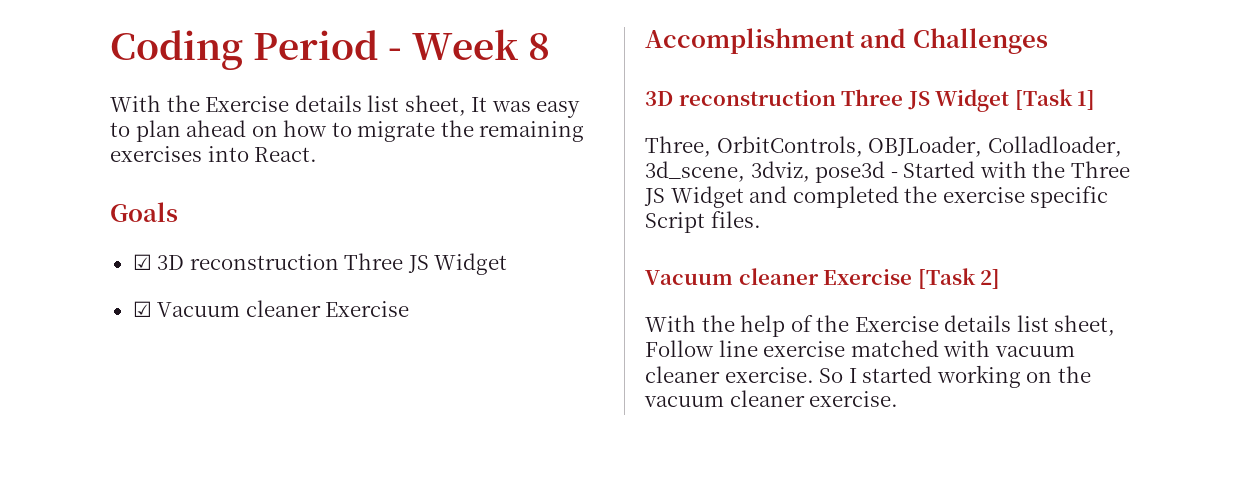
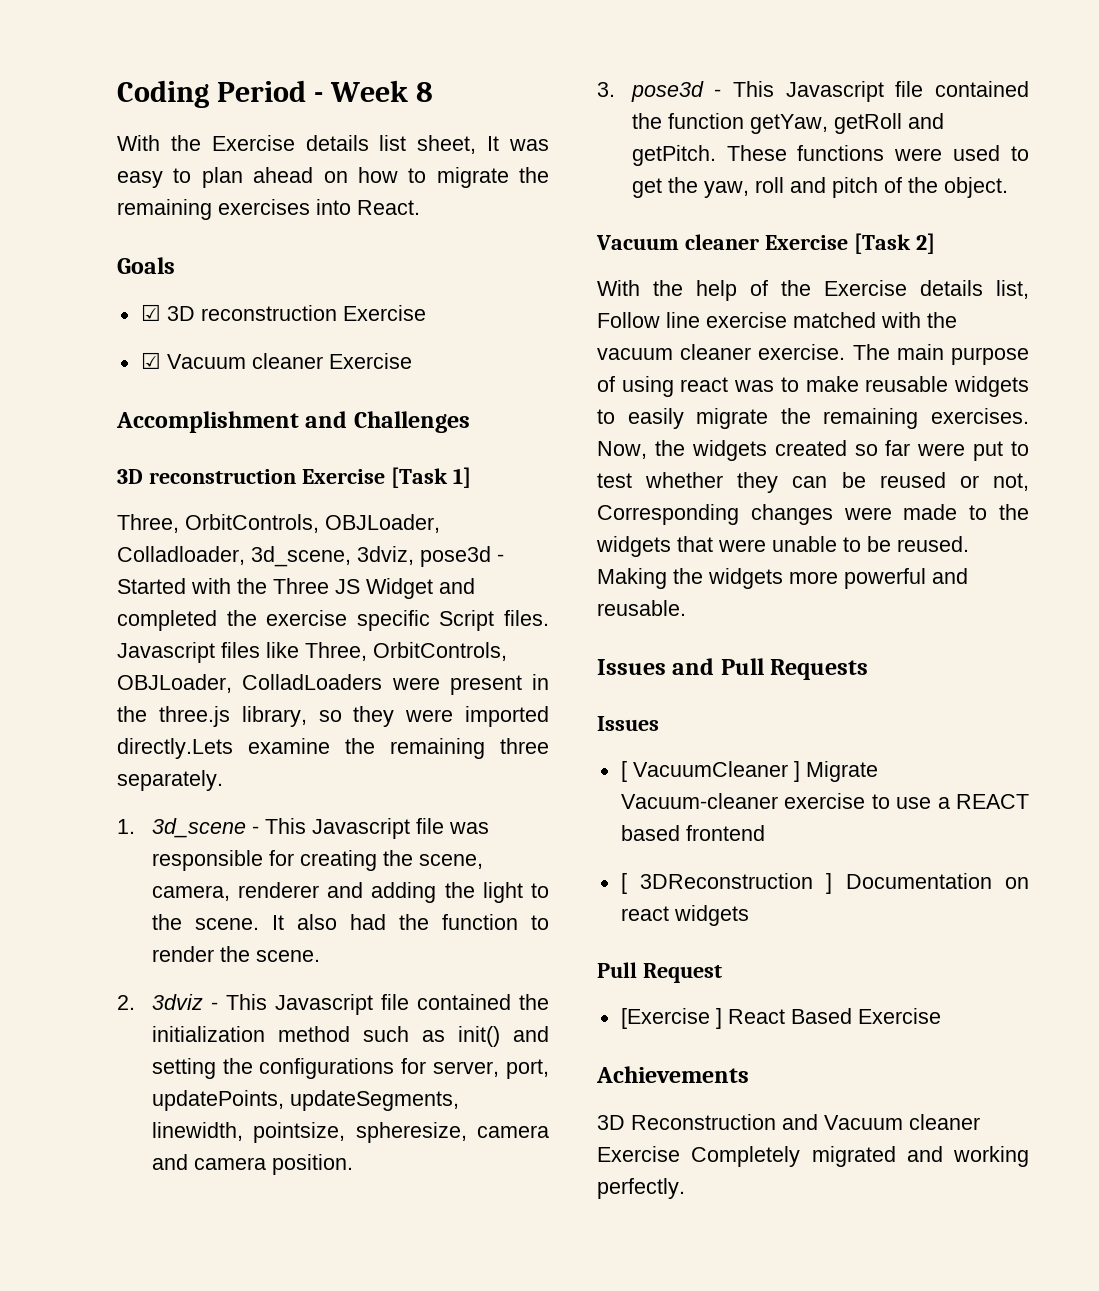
[344,253,508,275] Three JS Widget -> [342,305,426,321] Exercise
[841,89,1010,112] Three JS Widget -> [301,469,385,484] Exercise
(761, 219) none -> [117,642,507,663] [117,674,549,695] [117,706,549,727] [117,738,549,759] [117,770,223,791] [117,818,489,839] [151,850,483,871] [151,882,549,903] [151,914,549,930] [151,946,320,962] [117,994,549,1015] [151,1026,549,1047] [151,1058,549,1079] [151,1090,459,1111] [151,1122,549,1143] [151,1154,353,1175] [597,81,1029,102] [631,113,944,134] [631,145,1029,166] [631,177,1008,198] Javascript files like Three, OrbitControls, OBJLoader, ColladLoaders were present in the three.js library, so they were imported directly.Lets examine the remaining three separately. // 1. 3d_scene - This Javascript file was responsible for creating the scene, camera, renderer and adding the light to the scene. It also had the function to render the scene. // 2. 3dviz - This Javascript file contained the initialization method such as init() and setting the configurations for server, port, updatePoints, updateSegments, linewidth, pointsize, spheresize, camera and camera position. // 3. pose3d - This Javascript file contained the function getYaw, getRoll and getPitch. These functions were used to get the yaw, roll and pitch of the object.
[1016,315,1116,336] list sheet, -> [996,280,1029,299] list,
[994,345,1075,357] [645,365,1091,388] [644,390,899,407] vacuum cleaner exercise. So I started working on the vacuum cleaner exercise. -> [927,312,957,328] [597,344,1029,365] [597,376,1029,397] [597,408,1029,429] [597,440,1029,461] [597,472,1029,493] [597,504,1029,525] [596,536,969,557] [597,568,968,589] [597,600,686,616] [597,658,869,680] [597,716,659,731] [620,761,878,782] [620,793,1029,809] [620,825,765,841] [620,873,1029,894] [620,905,749,926] [597,962,722,983] [620,1008,941,1029] [596,1066,749,1083] [597,1114,980,1130] [597,1146,1029,1167] [597,1178,685,1199] the vacuum cleaner exercise. The main purpose of using react was to make reusable widgets to easily migrate the remaining exercises. Now, the widgets created so far were put to test whether they can be reused or not, Corresponding changes were made to the widgets that were unable to be reused. Making the widgets more powerful and reusable. // Issues and Pull Requests // Issues // [ VacuumCleaner ] Migrate Vacuum-cleaner exercise to use a REACT based frontend // [ 3DReconstruction ] Documentation on react widgets // Pull Request // [Exercise ] React Based Exercise // Achievements // 3D Reconstruction and Vacuum cleaner Exercise Completely migrated and working perfectly.

